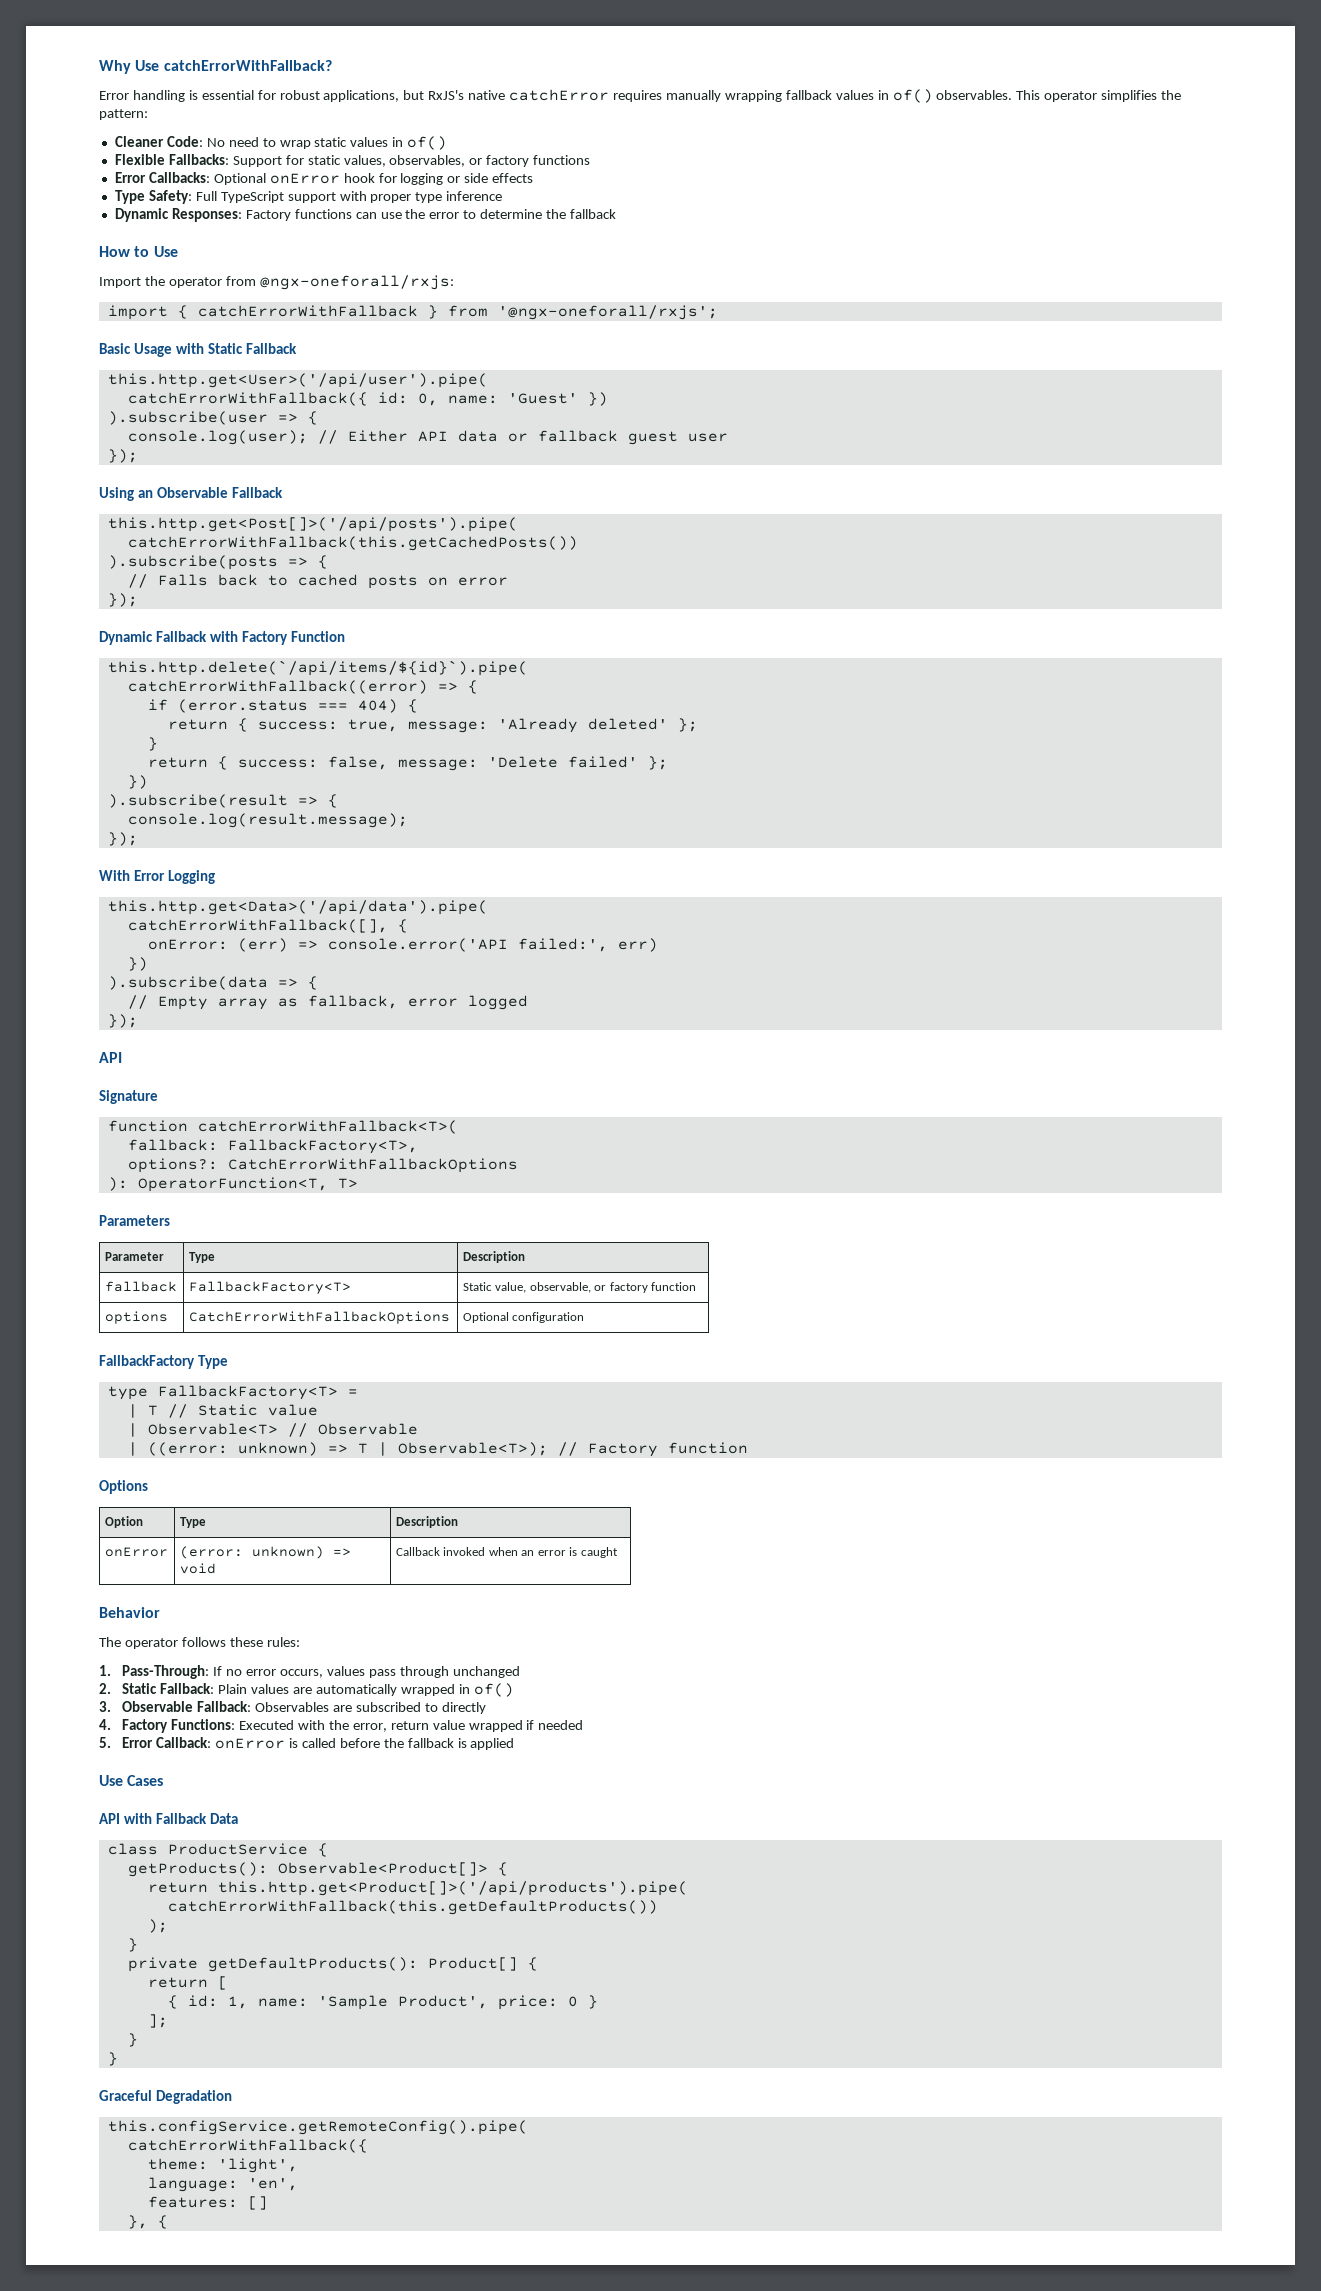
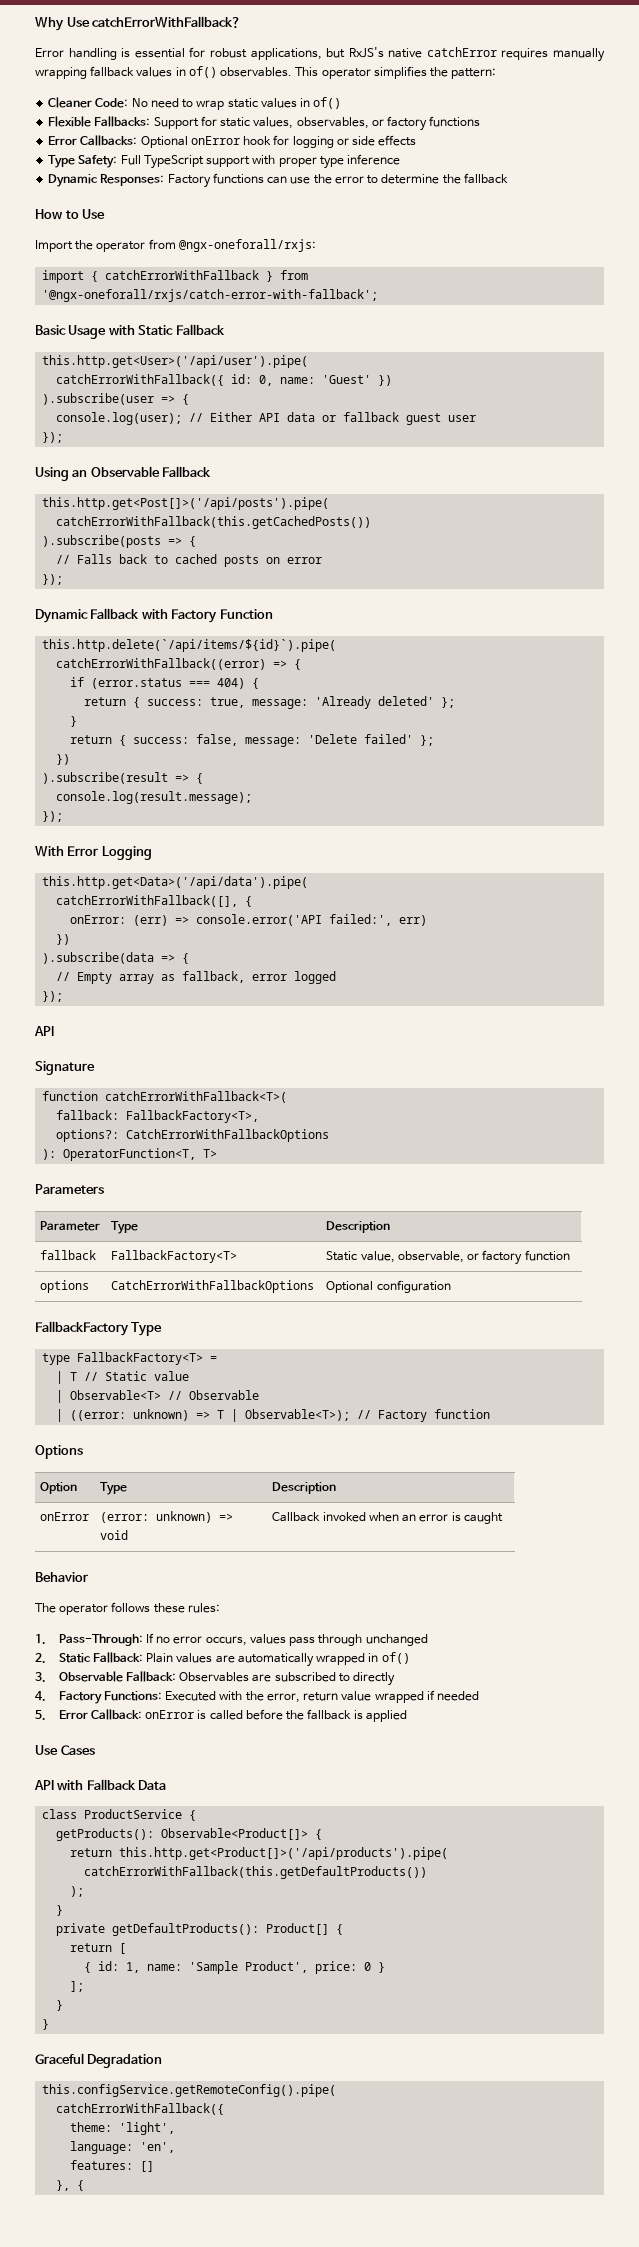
[497,305,718,320] '@ngx-oneforall/rxjs'; -> [42,289,379,302] '@ngx-oneforall/rxjs/catch-error-with-fallback';

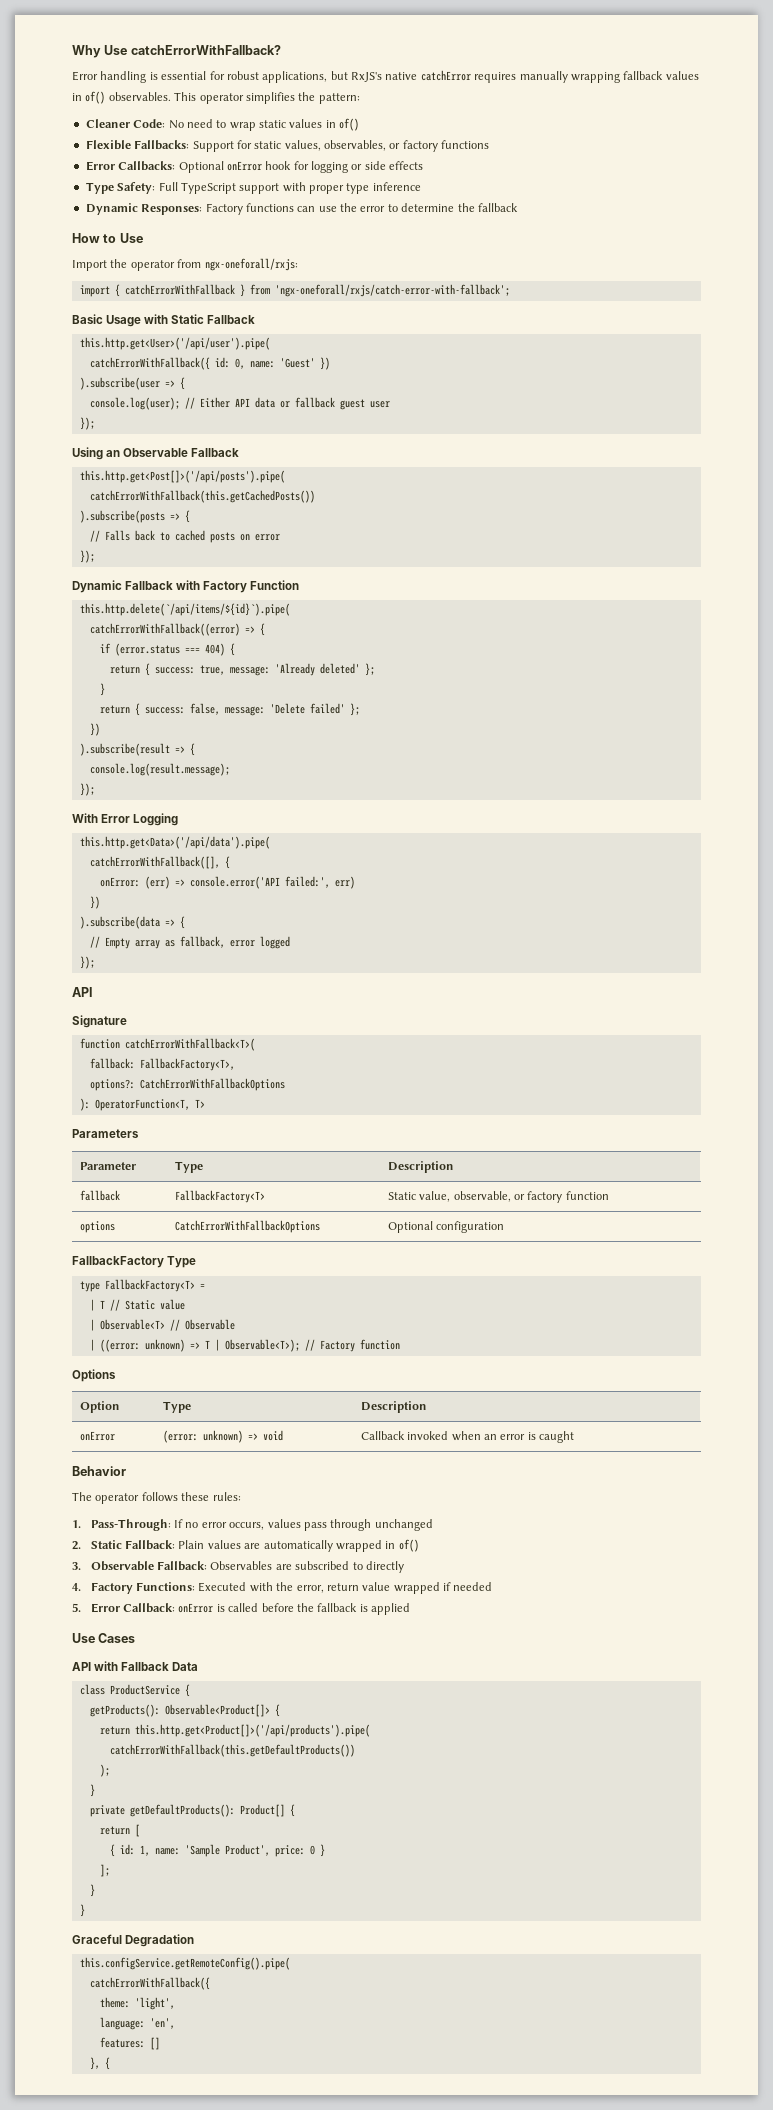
[178,239,316,252] @ngx-oneforall/rxjs: -> [204,258,298,271] ngx-oneforall/rxjs:
[42,289,379,302] '@ngx-oneforall/rxjs/catch-error-with-fallback'; -> [274,284,510,297] 'ngx-oneforall/rxjs/catch-error-with-fallback';

